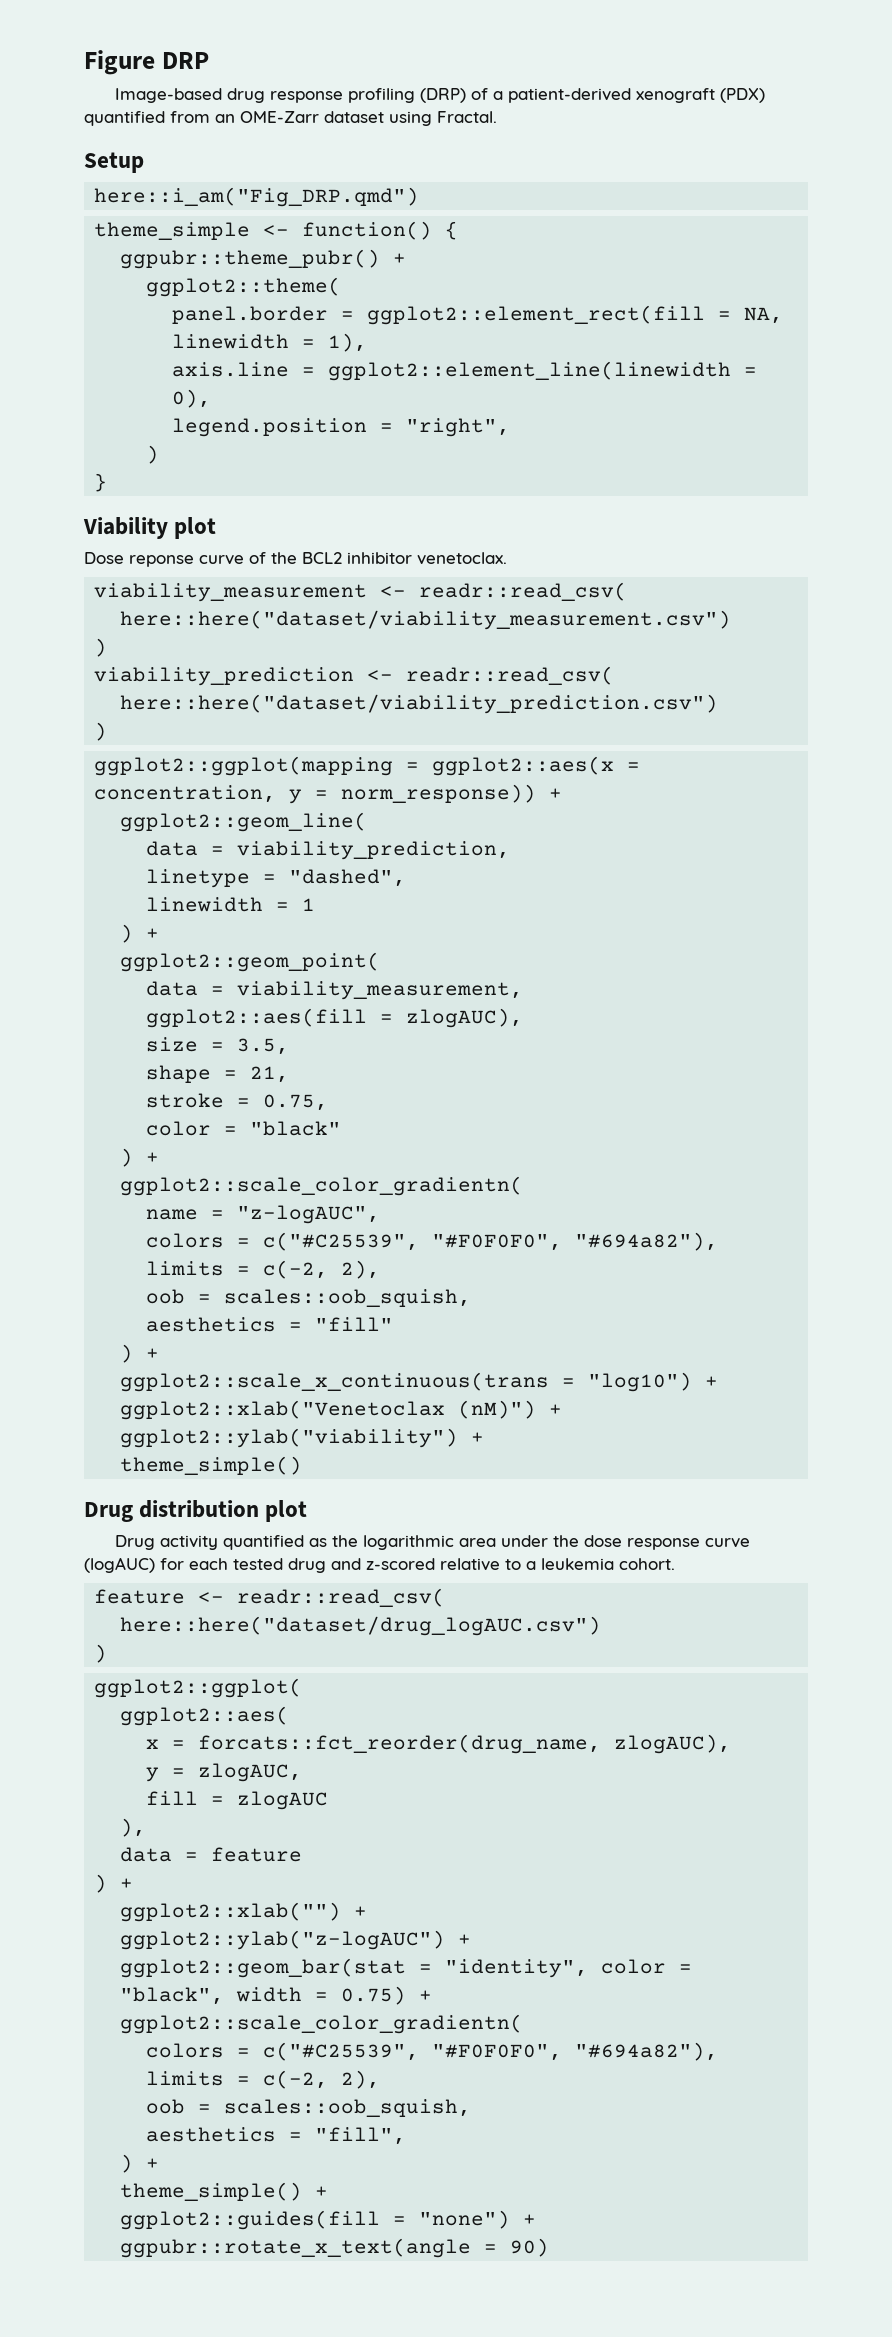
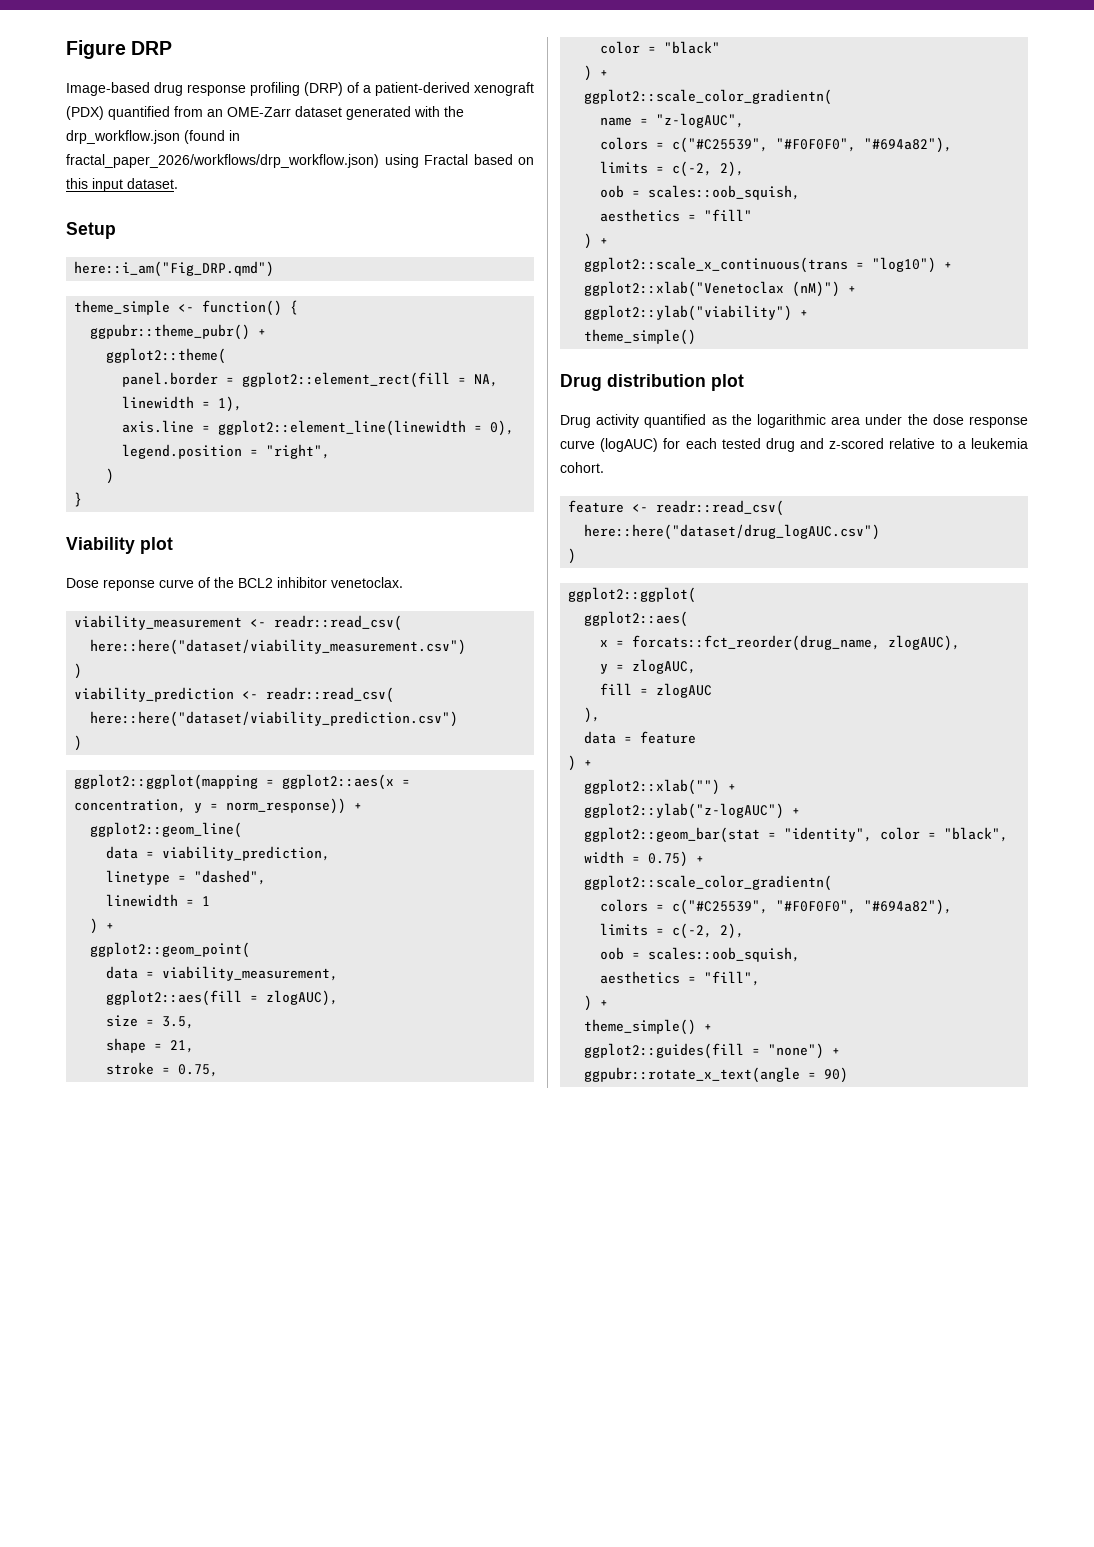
[389,111,497,126] using Fractal. -> [346,106,464,120] [66,130,240,144] [66,154,534,168] [66,178,178,192] generated with the drp_workflow.json (found in fractal_paper_2026/workflows/drp_workflow.json) using Fractal based on this input dataset.

